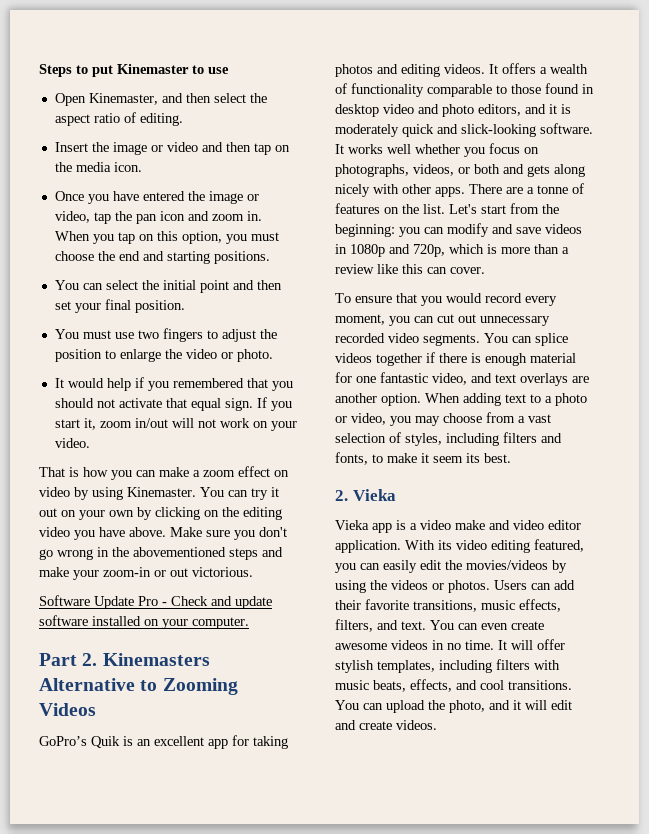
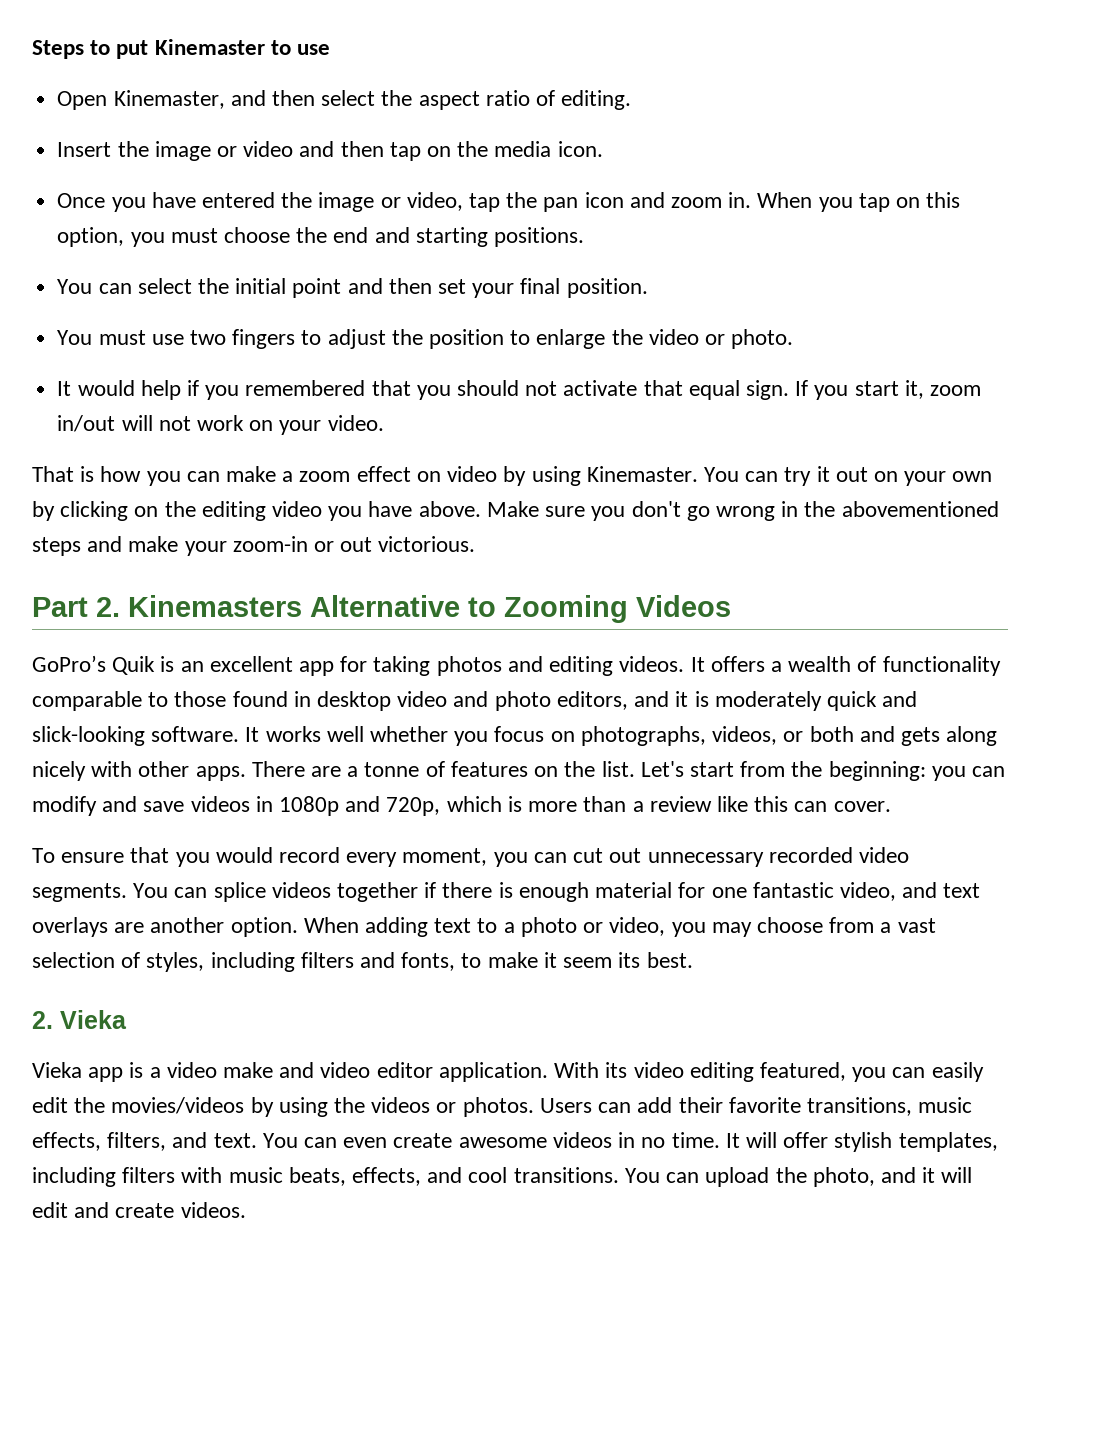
[39,595,272,609] [39,615,249,629] // Software Update Pro - Check and update software installed on your computer. -> (476, 544) none

